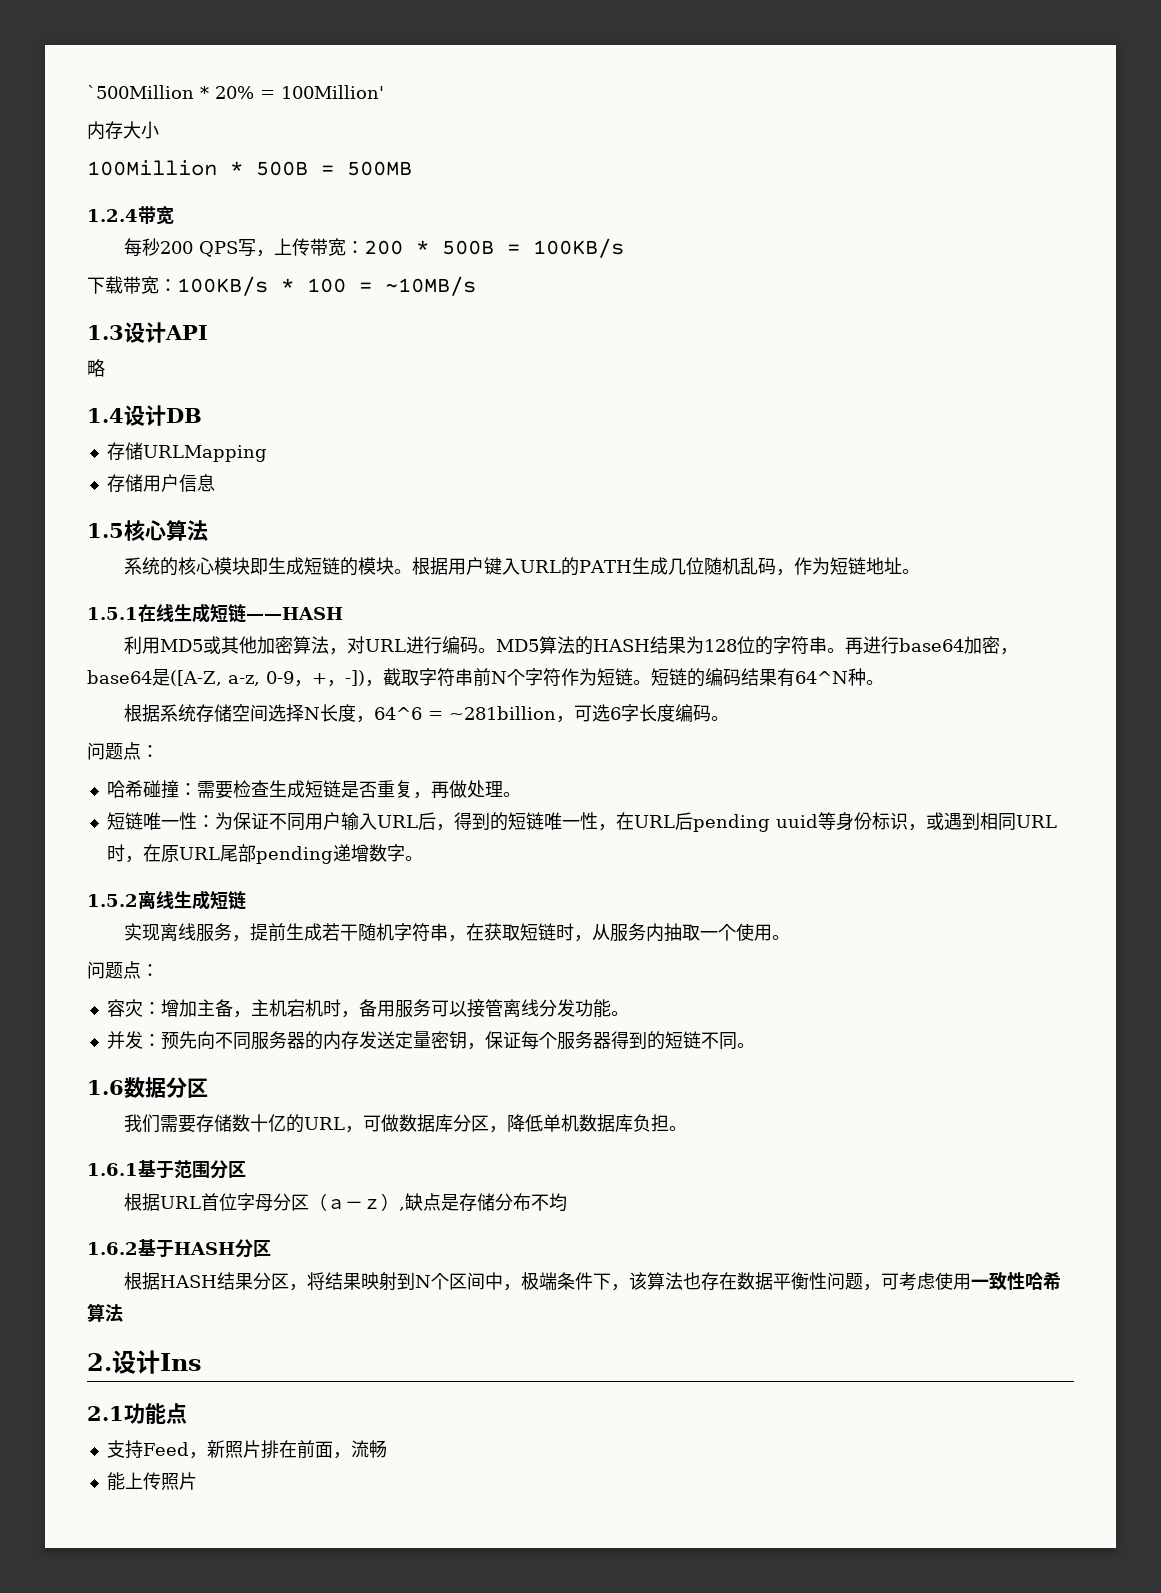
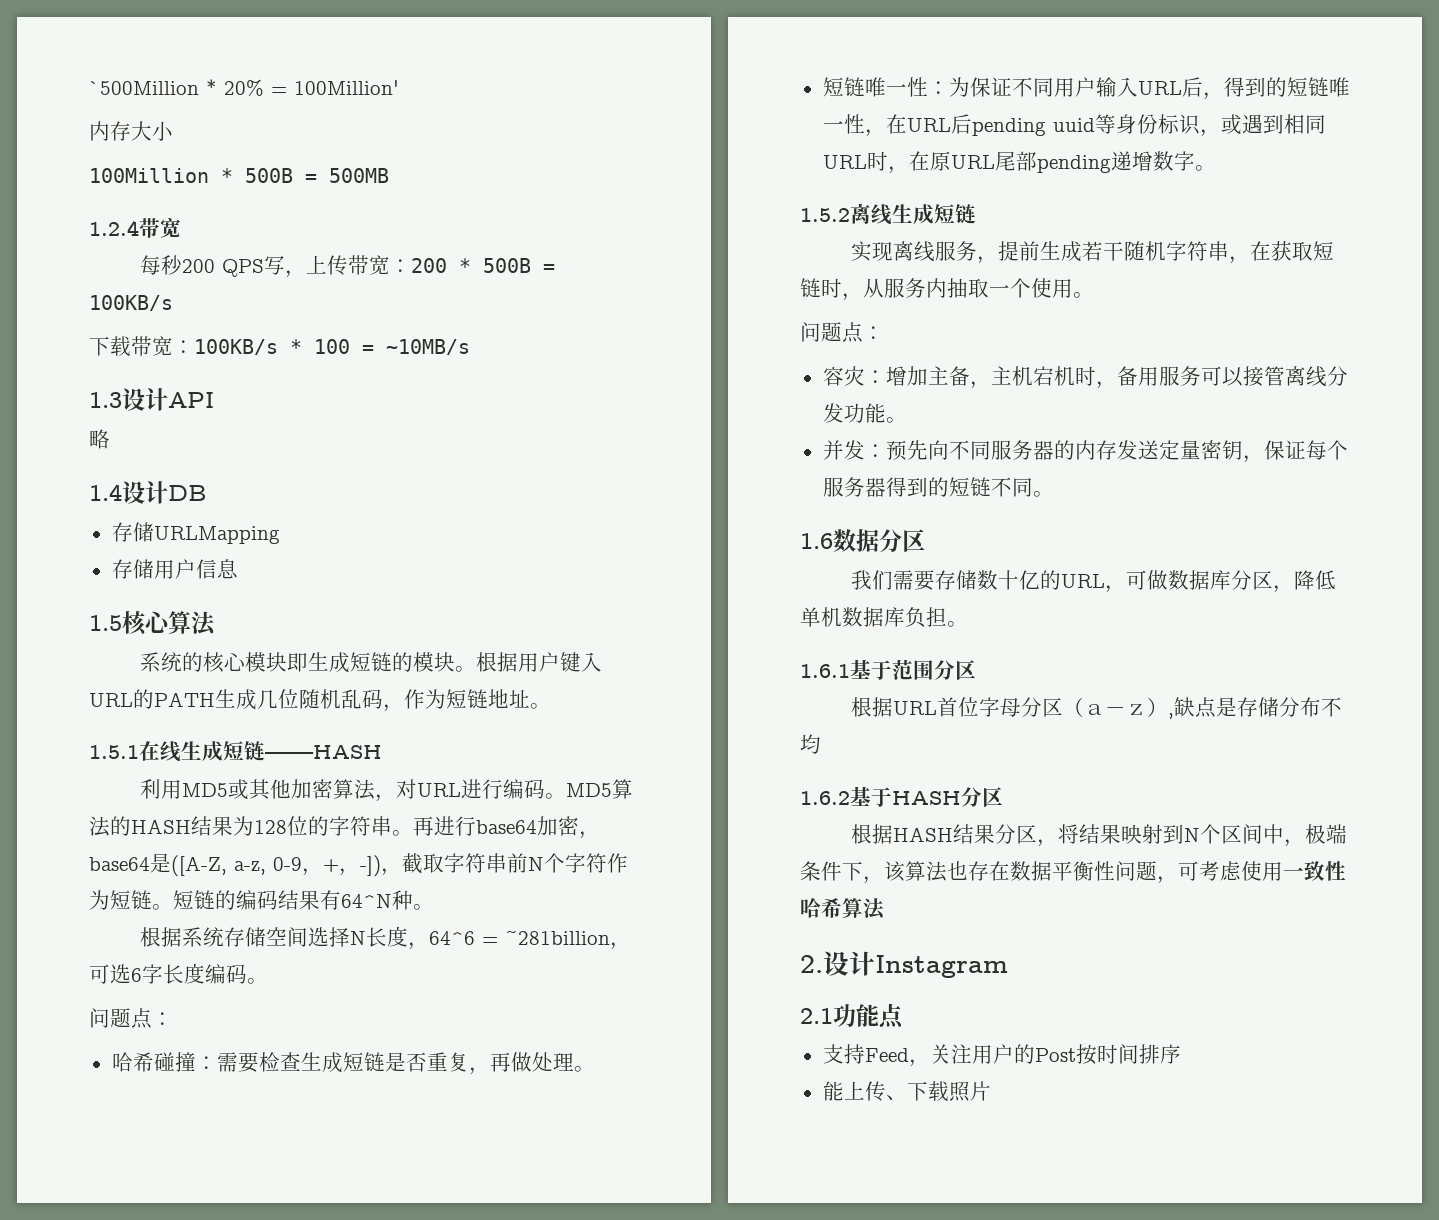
[160,1353,202,1371] Ins -> [875,955,1008,978] Instagram
[206,1440,387,1459] 新照片排在前面，流畅 -> [929,1044,1181,1065] 关注用户的Post按时间排序
(161, 1481) none -> [885,1081,949,1102] 、下载

